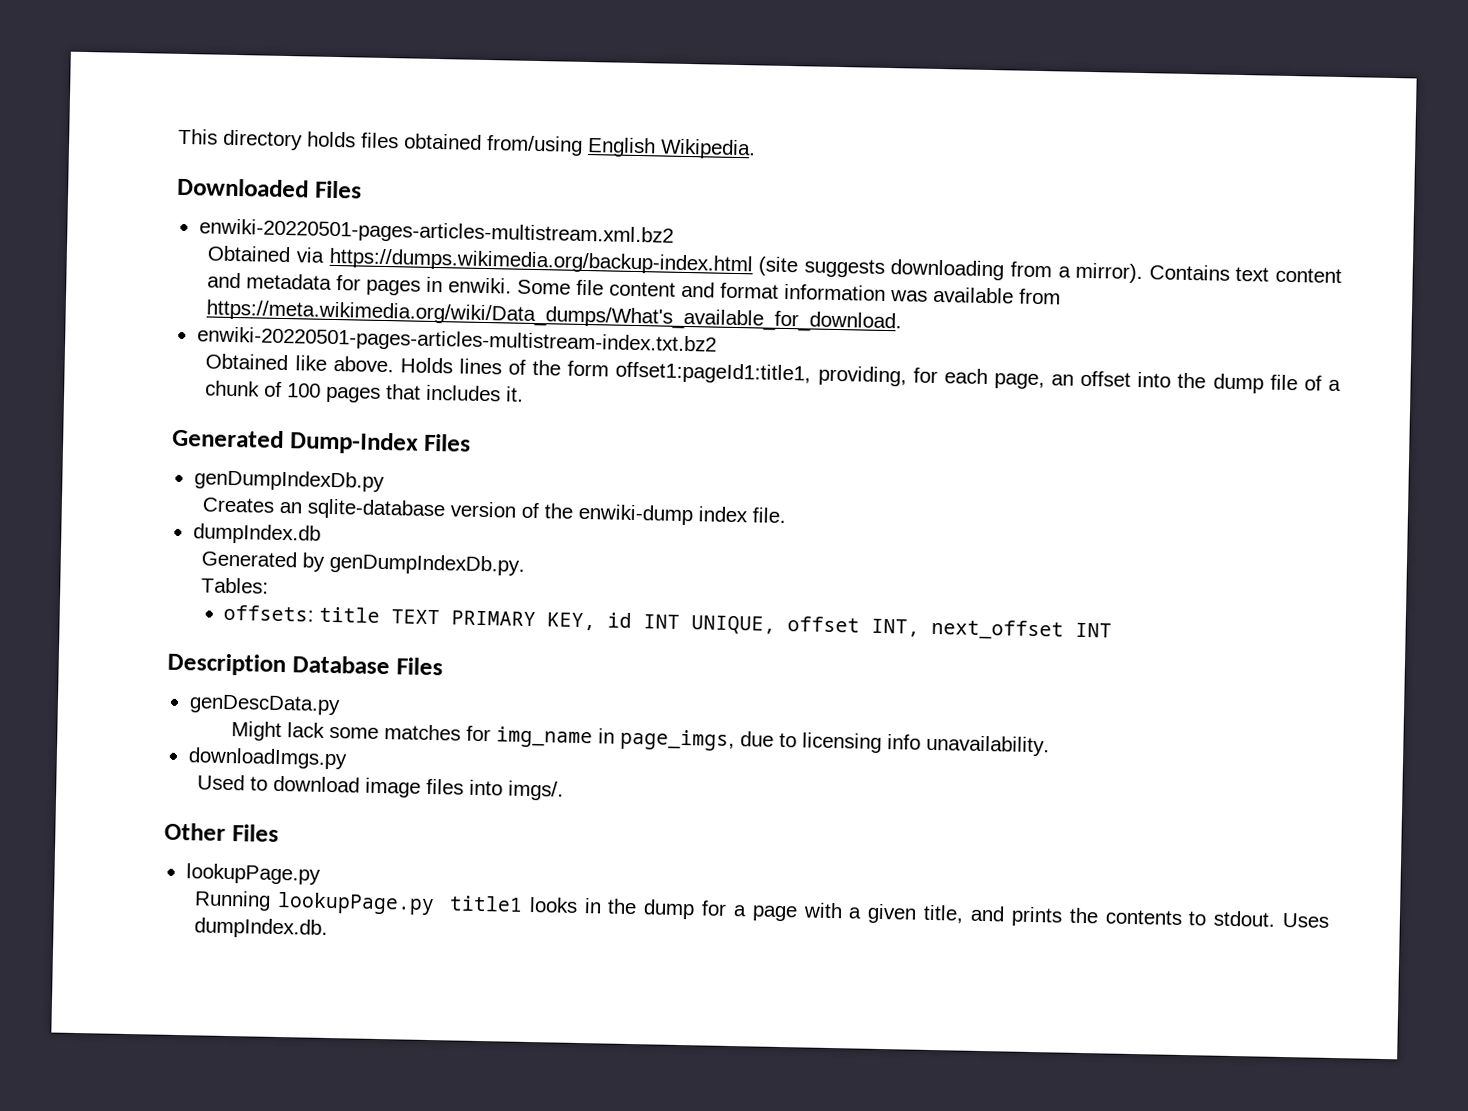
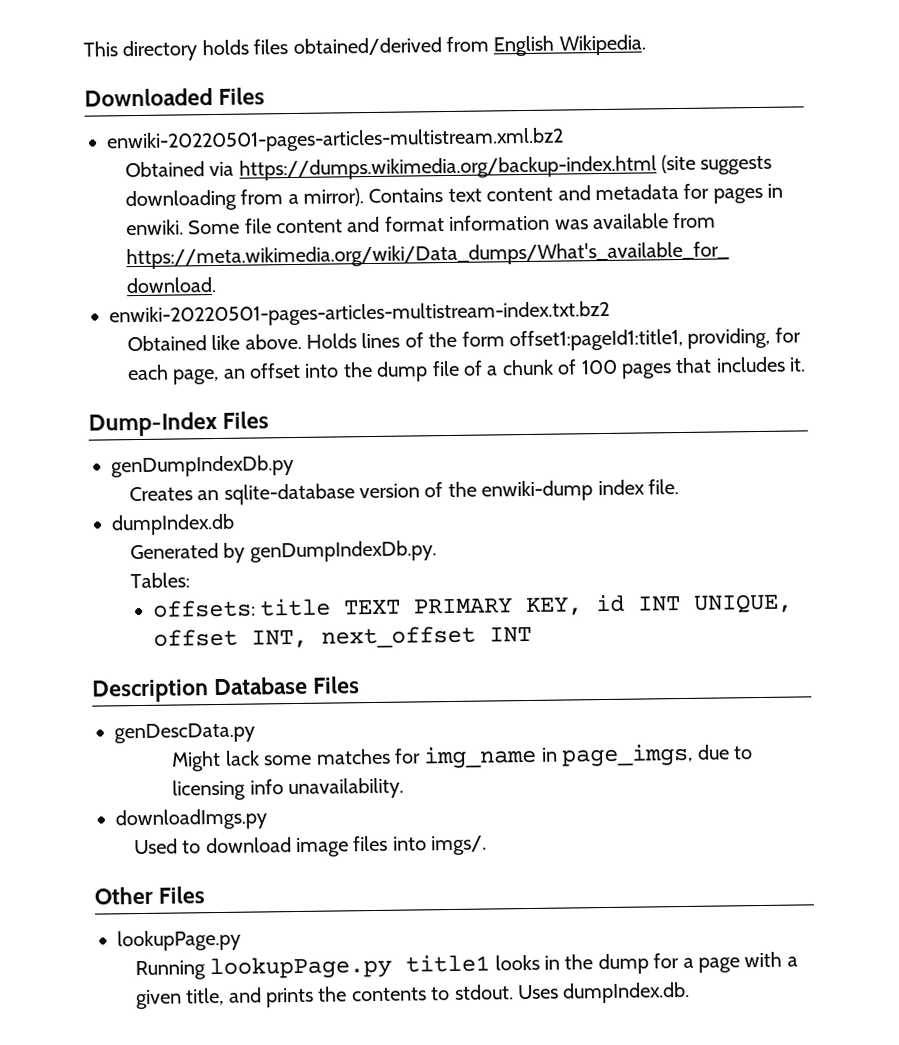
[404,133,583,156] obtained from/using -> [292,36,489,56] obtained/derived from
[172,428,284,449] Generated -> (807, 364) none

